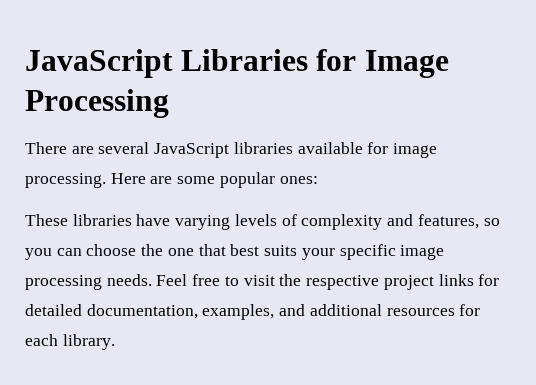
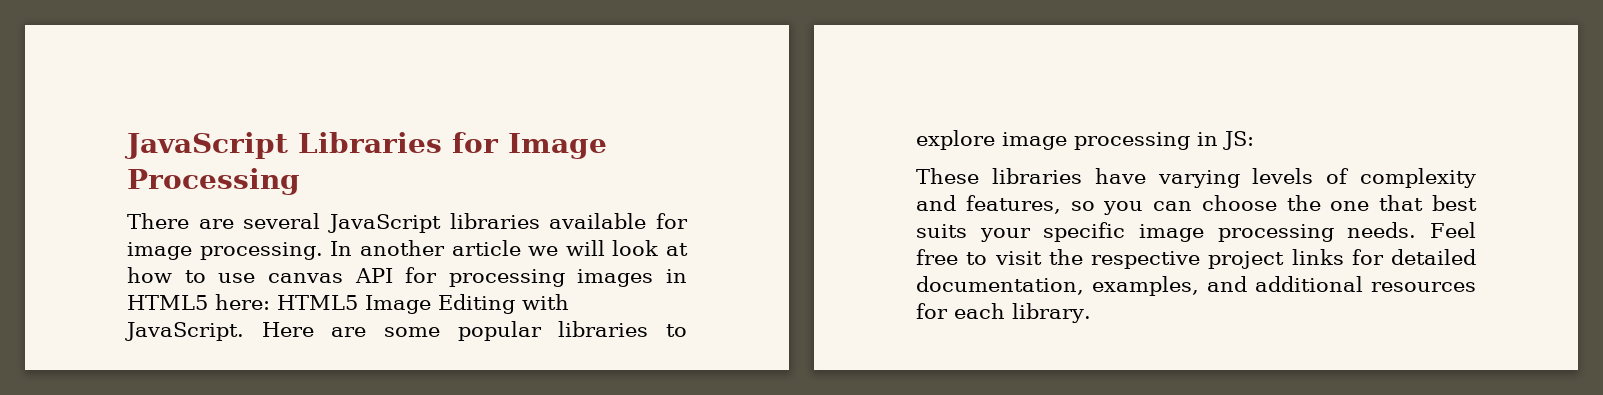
[110,172,318,188] Here are some popular ones: -> [330,240,688,256] [127,267,687,287] [127,294,569,314] [125,321,687,341] [916,130,1254,150] In another article we will look at how to use canvas API for processing images in HTML5 here: HTML5 Image Editing with JavaScript. Here are some popular libraries to explore image processing in JS:

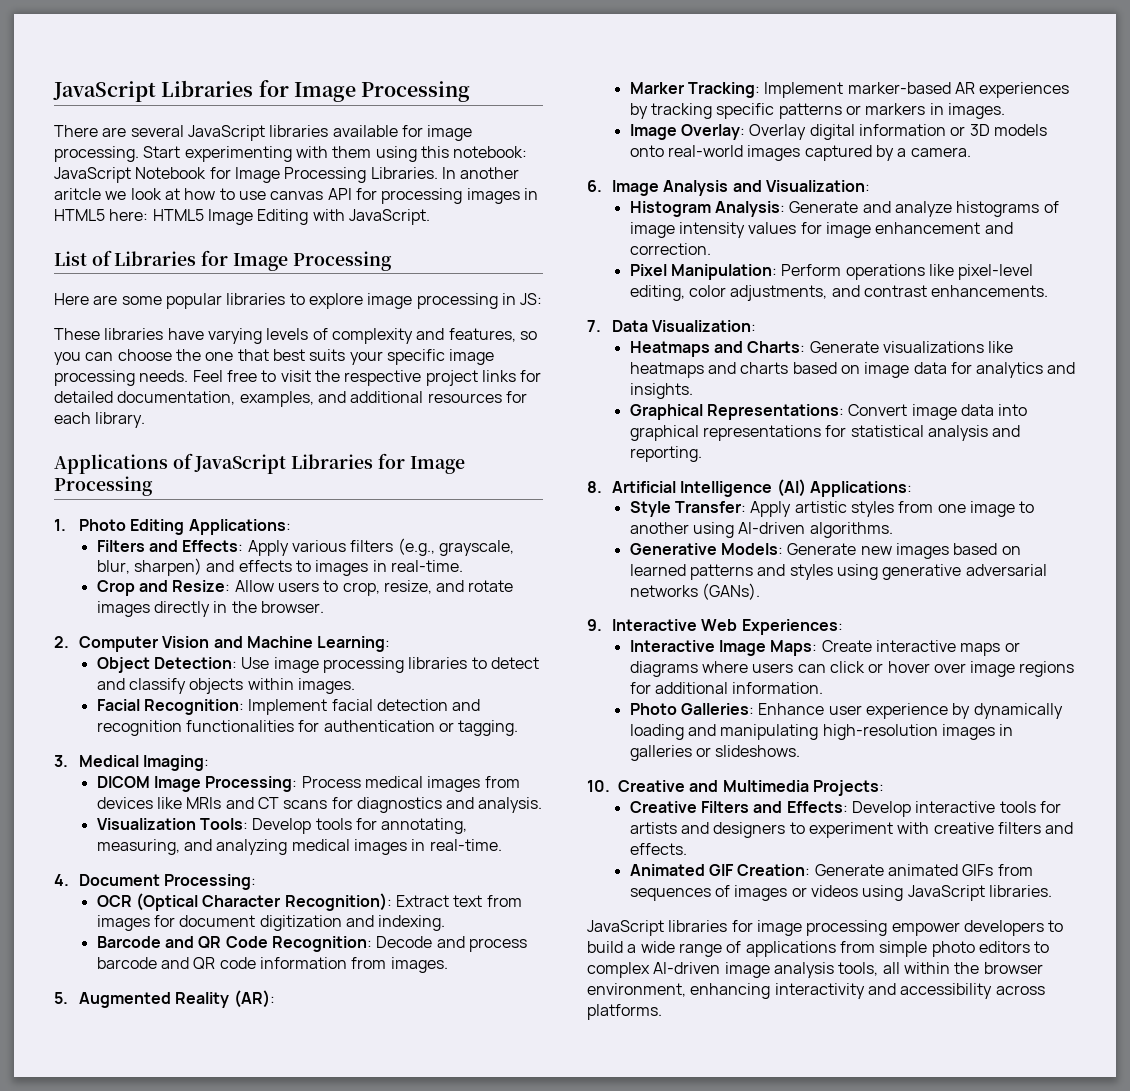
[330,240,605,256] In another article we will -> [143,146,528,162] [54,167,520,183] [54,188,127,200] Start experimenting with them using this notebook: JavaScript Notebook for Image Processing Libraries. In another aritcle we
(244, 331) none -> [54,250,392,271] // List of Libraries for Image Processing //
(1091, 313) none -> [54,453,465,474] [54,476,153,496] [54,519,291,535] [96,538,514,556] [96,558,463,576] [96,580,514,596] [96,601,324,617] [54,636,391,652] [96,657,539,673] [96,678,355,694] [96,699,481,715] [96,720,519,736] [54,755,210,771] [96,776,520,792] [96,797,543,813] [96,818,468,834] [96,839,502,855] [54,874,257,890] [96,893,522,911] [96,915,446,931] [96,936,527,952] [96,957,448,973] [54,990,275,1008] [629,82,1070,98] [629,103,1005,119] [629,124,1047,140] [629,145,971,161] [587,180,870,196] [629,201,1059,217] [629,222,1013,238] [629,243,711,255] [629,264,1034,280] [629,285,1049,301] [587,320,757,332] [629,341,1014,357] [629,362,1076,378] [629,383,693,399] [629,404,1028,420] [629,425,1021,441] [629,446,702,462] [587,479,912,497] [629,501,1035,517] [629,522,893,538] [629,543,1021,559] [629,564,1047,580] [629,583,760,600] [587,619,843,635] [629,640,1020,656] [629,661,1075,677] [629,682,824,694] [629,703,1063,719] [629,724,1014,740] [629,745,801,761] [587,780,884,796] [629,801,1061,817] [629,822,1074,838] [629,843,687,855] [629,864,1033,876] [629,885,1052,901] [587,920,1064,936] [587,941,1050,957] [587,962,1043,978] [587,983,1045,999] [587,1004,662,1020] // Applications of JavaScript Libraries for Image Processing // 1. Photo Editing Applications: // Filters and Effects: Apply various filters (e.g., grayscale, blur, sharpen) and effects to images in real-time. // Crop and Resize: Allow users to crop, resize, and rotate images directly in the browser. // 2. Computer Vision and Machine Learning: // Object Detection: Use image processing libraries to detect and classify objects within images. // Facial Recognition: Implement facial detection and recognition functionalities for authentication or tagging. // 3. Medical Imaging: // DICOM Image Processing: Process medical images from devices like MRIs and CT scans for diagnostics and analysis. // Visualization Tools: Develop tools for annotating, measuring, and analyzing medical images in real-time. // 4. Document Processing: // OCR (Optical Character Recognition): Extract text from images for document digitization and indexing. // Barcode and QR Code Recognition: Decode and process barcode and QR code information from images. // 5. Augmented Reality (AR): // Marker Tracking: Implement marker-based AR experiences by tracking specific patterns or markers in images. // Image Overlay: Overlay digital information or 3D models onto real-world images captured by a camera. // 6. Image Analysis and Visualization: // Histogram Analysis: Generate and analyze histograms of image intensity values for image enhancement and correction. // Pixel Manipulation: Perform operations like pixel-level editing, color adjustments, and contrast enhancements. // 7. Data Visualization: // Heatmaps and Charts: Generate visualizations like heatmaps and charts based on image data for analytics and insights. // Graphical Representations: Convert image data into graphical representations for statistical analysis and reporting. // 8. Artificial Intelligence (AI) Applications: // Style Transfer: Apply artistic styles from one image to another using AI-driven algorithms. // Generative Models: Generate new images based on learned patterns and styles using generative adversarial networks (GANs). // 9. Interactive Web Experiences: // Interactive Image Maps: Create interactive maps or diagrams where users can click or hover over image regions for additional information. // Photo Galleries: Enhance user experience by dynamically loading and manipulating high-resolution images in galleries or slideshows. // 10. Creative and Multimedia Projects: // Creative Filters and Effects: Develop interactive tools for artists and designers to experiment with creative filters and effects. // Animated GIF Creation: Generate animated GIFs from sequences of images or videos using JavaScript libraries. // JavaScript libraries for image processing empower developers to build a wide range of applications from simple photo editors to complex AI-driven image analysis tools, all within the browser environment, enhancing interactivity and accessibility across platforms.

